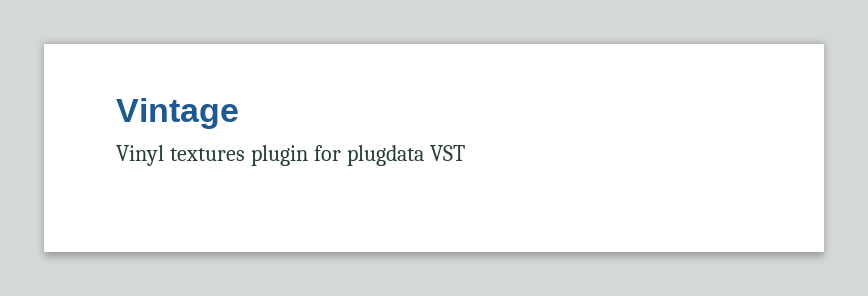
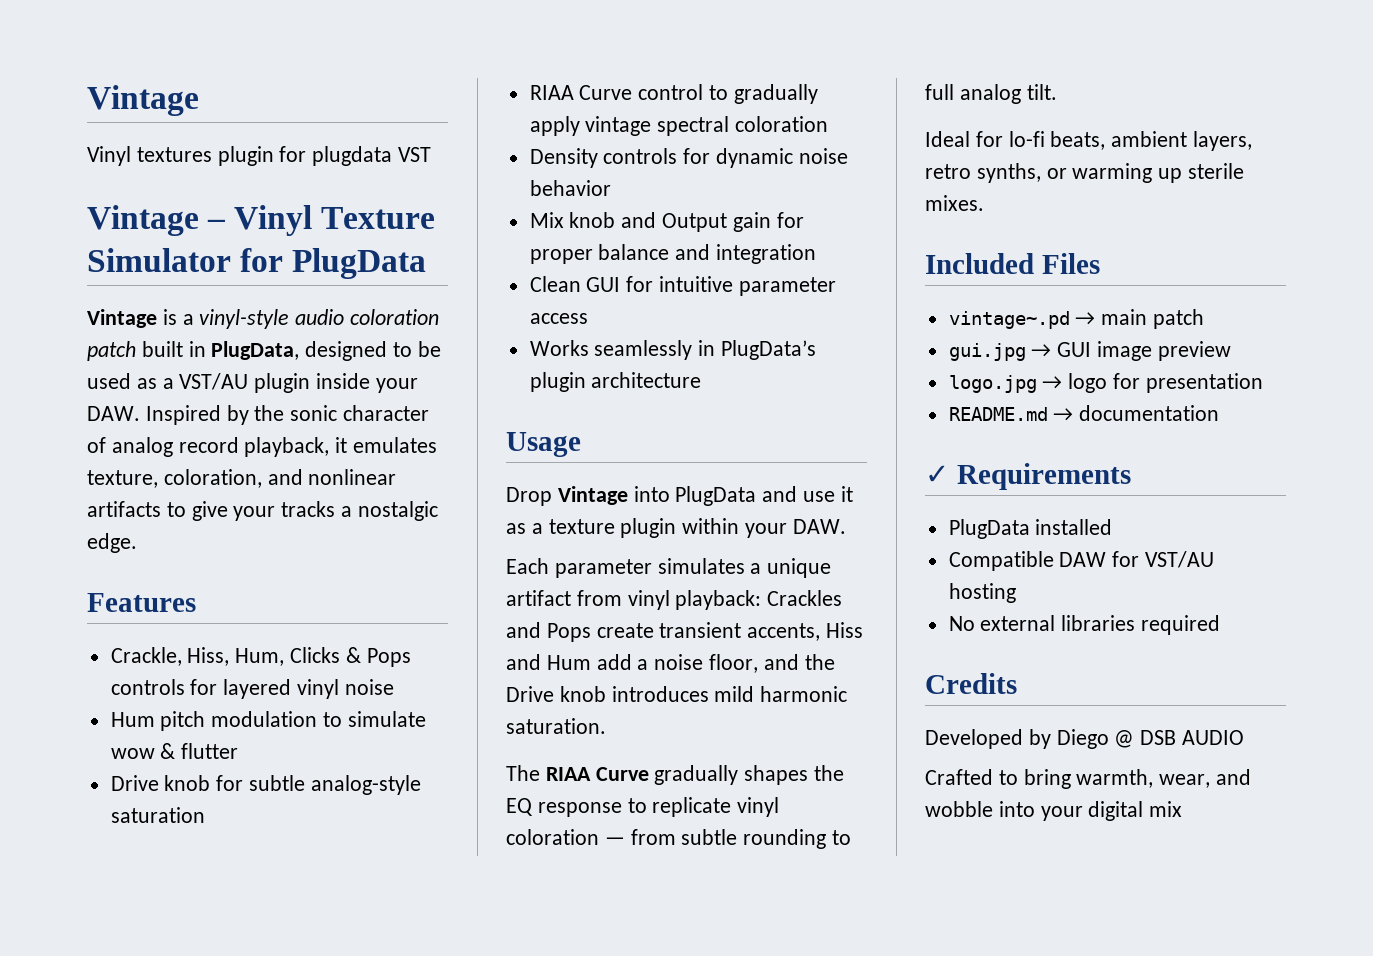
(465, 153) none -> [87,205,436,236] [87,248,427,279] [87,309,440,329] [87,341,441,361] [87,373,418,393] [87,405,430,425] [87,437,438,457] [87,469,397,488] [87,501,438,521] [87,533,137,553] [87,593,196,612] [110,647,411,667] [110,679,394,699] [110,711,426,731] [110,743,239,759] [110,775,421,795] [110,807,205,823] [529,84,818,104] [529,116,829,136] [529,148,848,168] [529,180,611,196] [529,212,804,232] [529,244,817,264] [529,276,836,296] [529,313,588,324] [529,340,817,360] [529,372,702,392] [506,432,581,457] [506,486,853,506] [506,518,846,538] [506,558,832,578] [506,590,843,610] [506,622,864,642] [506,654,835,673] [506,686,848,702] [506,718,606,734] [506,765,845,785] [506,797,780,817] [506,829,852,849] [925,84,1057,104] [925,131,1253,151] [925,163,1245,183] [925,195,984,211] [925,253,1100,274] [948,309,1205,329] [948,341,1231,361] [948,373,1263,393] [948,405,1220,421] [925,463,1131,490] [948,519,1113,539] [948,551,1215,571] [948,583,1016,603] [948,615,1221,635] [925,673,1017,694] [925,729,1245,749] [925,769,1252,789] [925,801,1183,821] // Vintage – Vinyl Texture Simulator for PlugData // Vintage is a vinyl-style audio coloration patch built in PlugData, designed to be used as a VST/AU plugin inside your DAW. Inspired by the sonic character of analog record playback, it emulates texture, coloration, and nonlinear artifacts to give your tracks a nostalgic edge. // Features // Crackle, Hiss, Hum, Clicks & Pops controls for layered vinyl noise // Hum pitch modulation to simulate wow & flutter // Drive knob for subtle analog-style saturation // RIAA Curve control to gradually apply vintage spectral coloration // Density controls for dynamic noise behavior // Mix knob and Output gain for proper balance and integration // Clean GUI for intuitive parameter access // Works seamlessly in PlugData’s plugin architecture // Usage // Drop Vintage into PlugData and use it as a texture plugin within your DAW. // Each parameter simulates a unique artifact from vinyl playback: Crackles and Pops create transient accents, Hiss and Hum add a noise floor, and the Drive knob introduces mild harmonic saturation. // The RIAA Curve gradually shapes the EQ response to replicate vinyl coloration — from subtle rounding to full analog tilt. // Ideal for lo-fi beats, ambient layers, retro synths, or warming up sterile mixes. // Included Files // vintage~.pd → main patch // gui.jpg → GUI image preview // logo.jpg → logo for presentation // README.md → documentation // ✓ Requirements // PlugData installed // Compatible DAW for VST/AU hosting // No external libraries required // Credits // Developed by Diego @ DSB AUDIO // Crafted to bring warmth, wear, and wobble into your digital mix

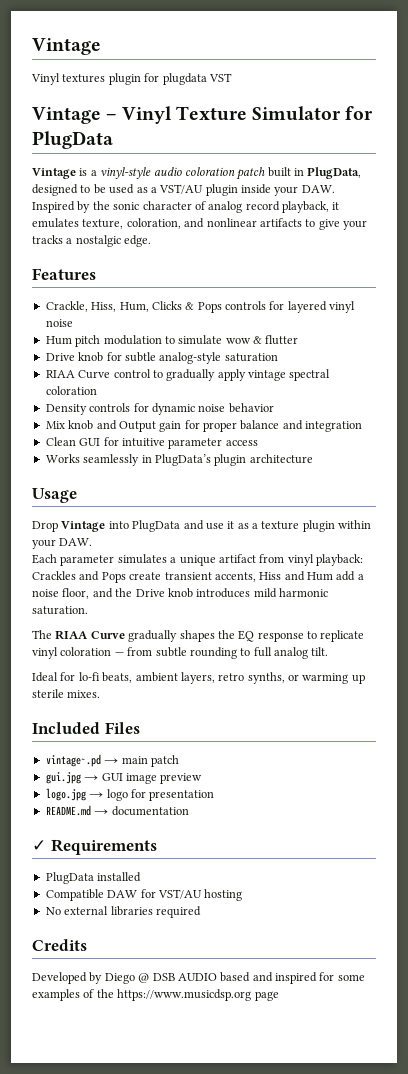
[925,769,1252,789] [925,801,1183,821] // Crafted to bring warmth, wear, and wobble into your digital mix -> [220,972,365,984] [32,989,279,1001] based and inspired for some examples of the https://www.musicdsp.org page

